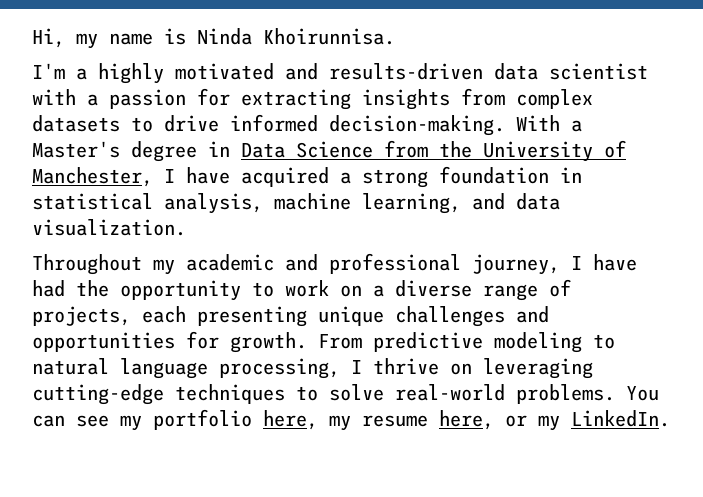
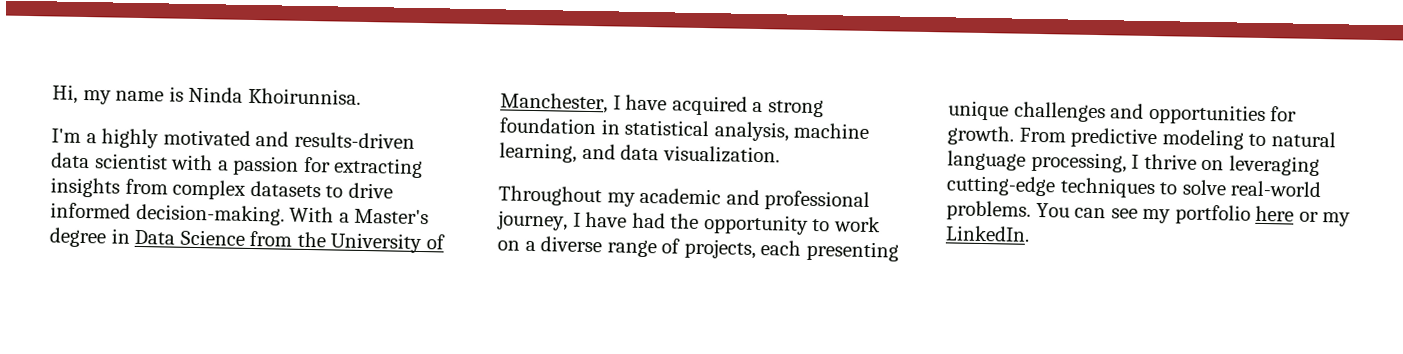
[263,410,494,431] here, my resume here, -> [1255,205,1295,222] here

